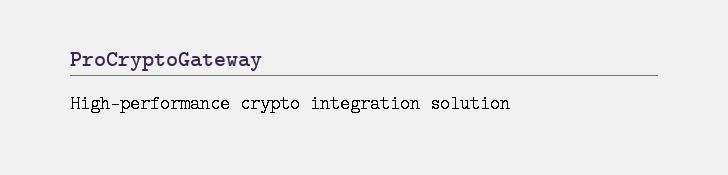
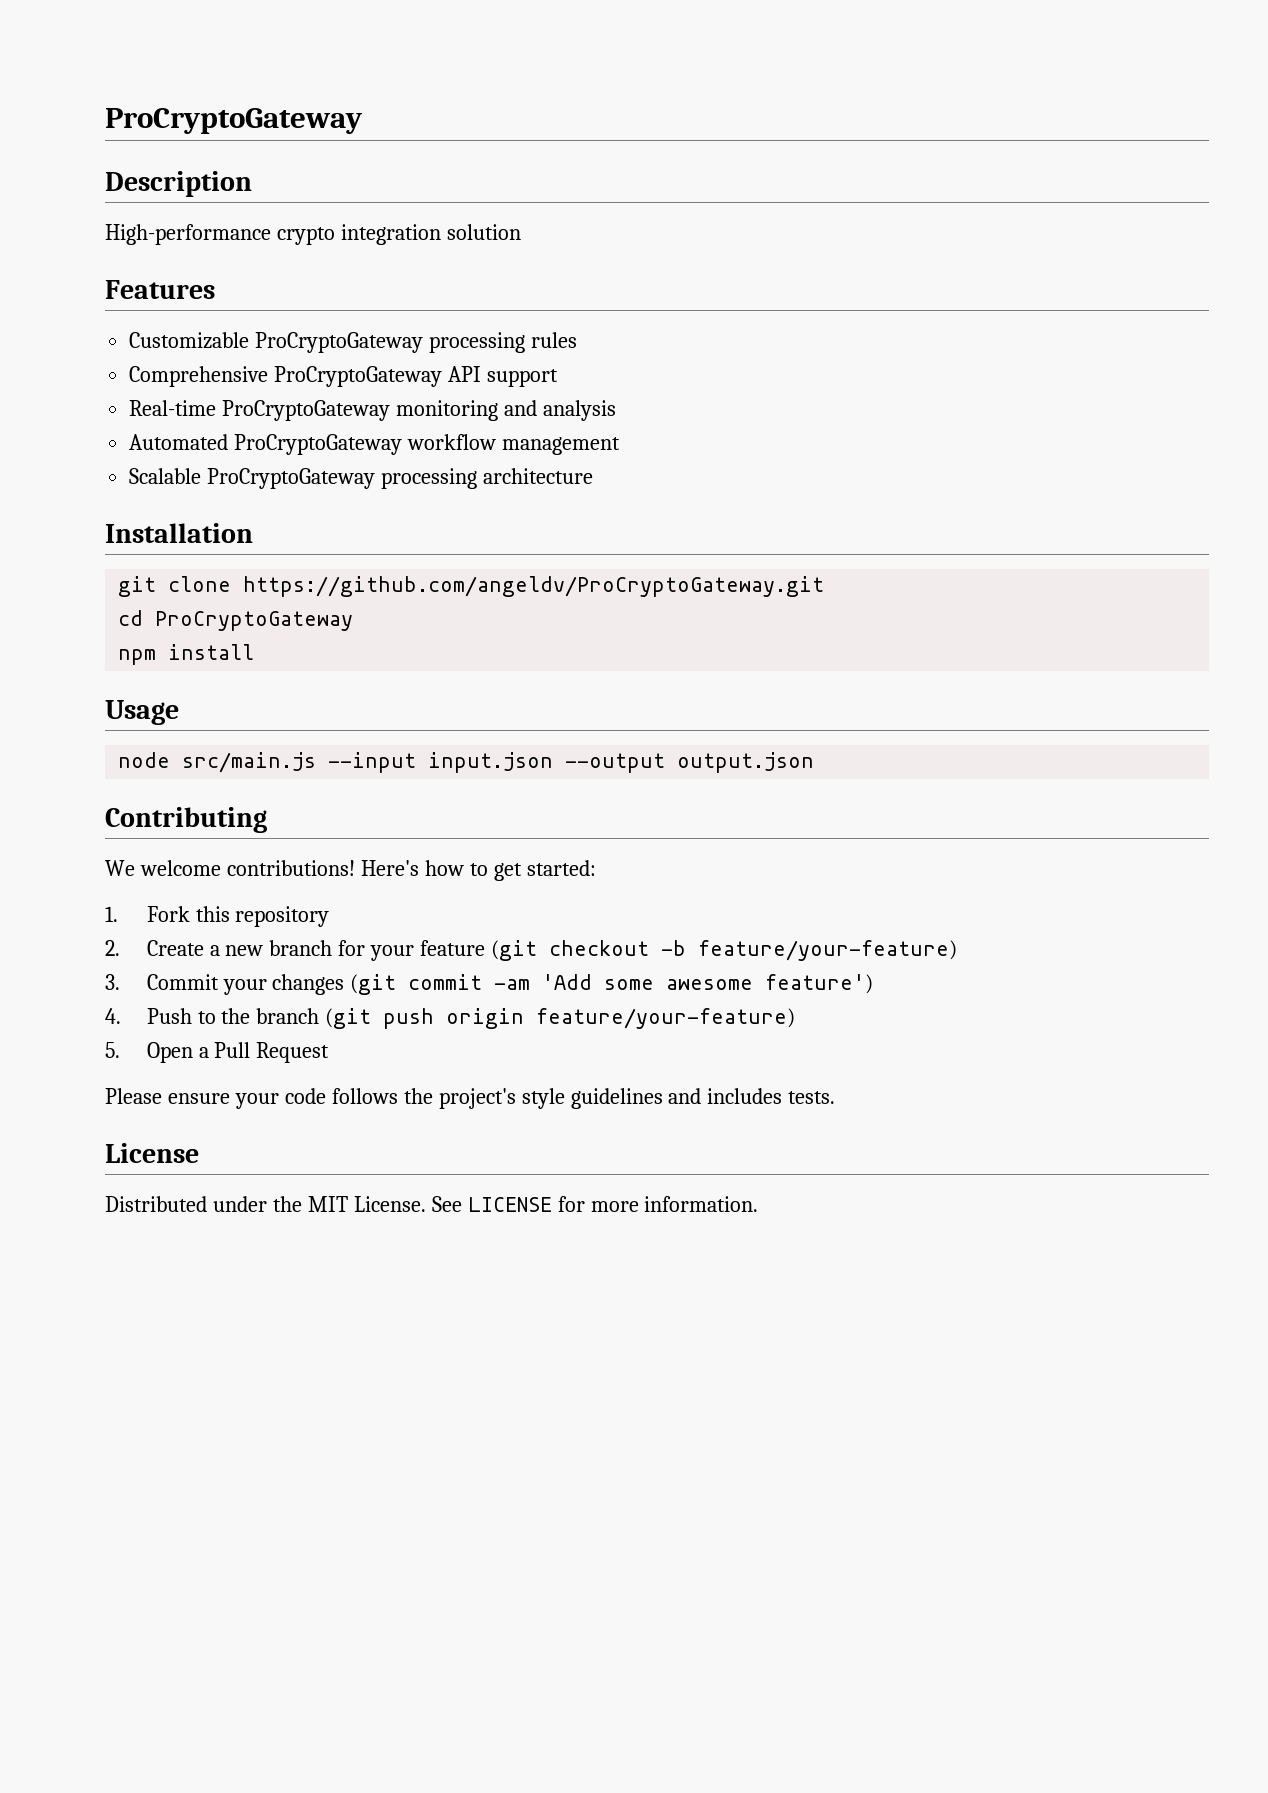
[70,52,262,71] ProCryptoGateway -> [105,108,363,134] [105,171,252,197] ProCryptoGateway // Description
(510, 104) none -> [105,280,215,299] [129,332,578,353] [129,366,559,387] [129,400,616,421] [129,434,621,455] [129,468,594,489] [105,523,253,543] [118,576,825,597] [118,610,354,631] [118,644,255,665] [105,700,179,725] [118,752,815,773] [105,807,267,833] [105,860,596,881] [105,906,330,927] [105,940,958,961] [105,974,874,995] [105,1008,796,1029] [105,1042,330,1063] [105,1088,836,1109] [105,1143,199,1163] [105,1196,759,1212] // Features // Customizable ProCryptoGateway processing rules // Comprehensive ProCryptoGateway API support // Real-time ProCryptoGateway monitoring and analysis // Automated ProCryptoGateway workflow management // Scalable ProCryptoGateway processing architecture // Installation // git clone https://github.com/angeldv/ProCryptoGateway.git // cd ProCryptoGateway // npm install // Usage // node src/main.js --input input.json --output output.json // Contributing // We welcome contributions! Here's how to get started: // 1. Fork this repository // 2. Create a new branch for your feature (git checkout -b feature/your-feature) // 3. Commit your changes (git commit -am 'Add some awesome feature') // 4. Push to the branch (git push origin feature/your-feature) // 5. Open a Pull Request // Please ensure your code follows the project's style guidelines and includes tests. // License // Distributed under the MIT License. See LICENSE for more information.

